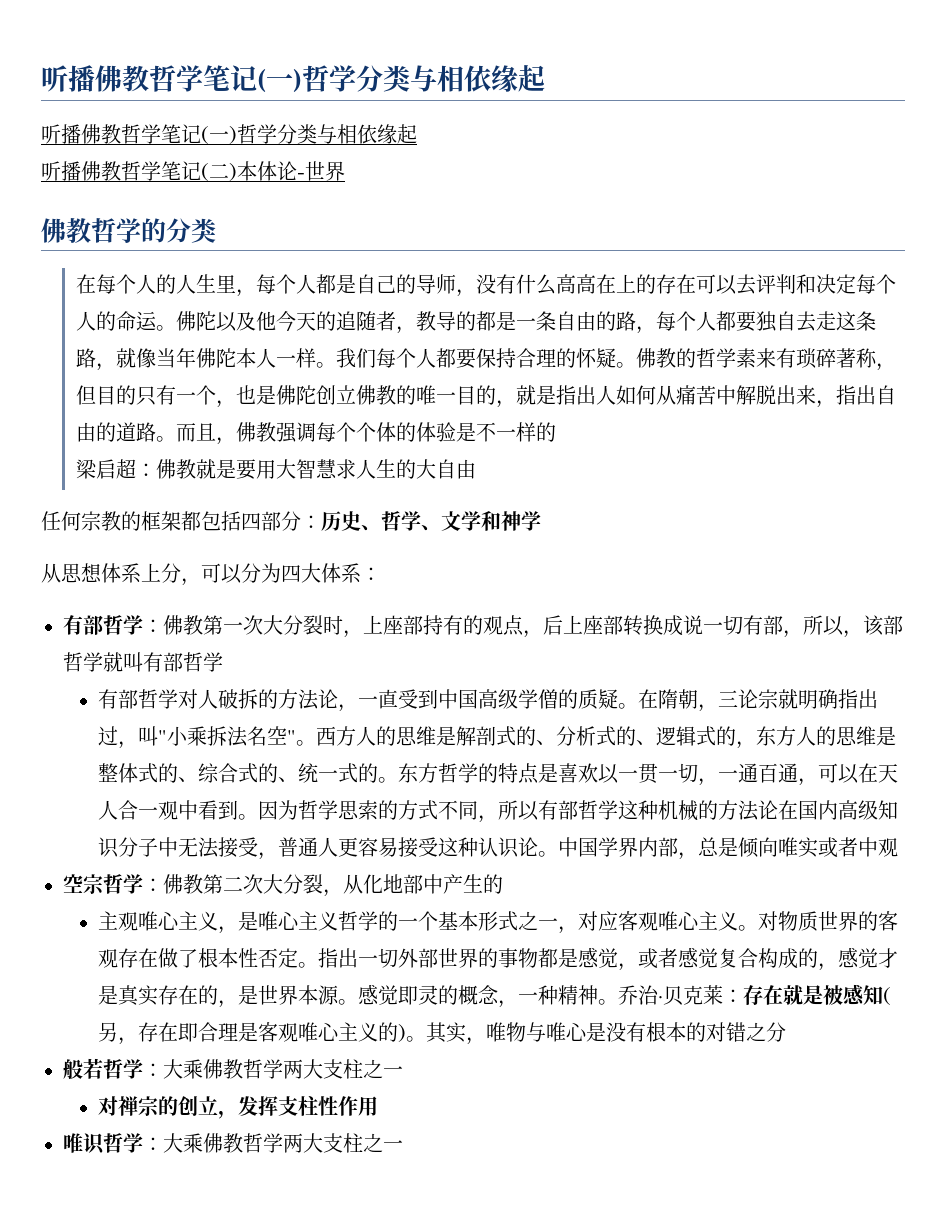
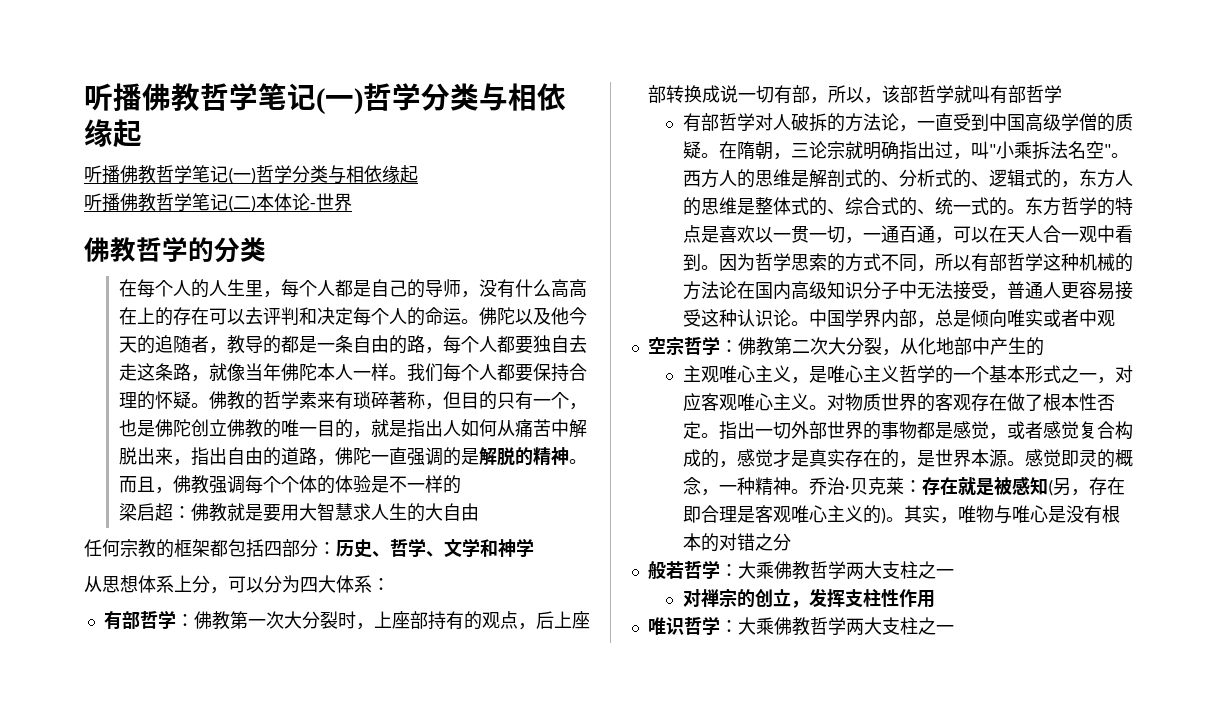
(157, 432) none -> [316,447,569,466] ，佛陀一直强调的是解脱的精神

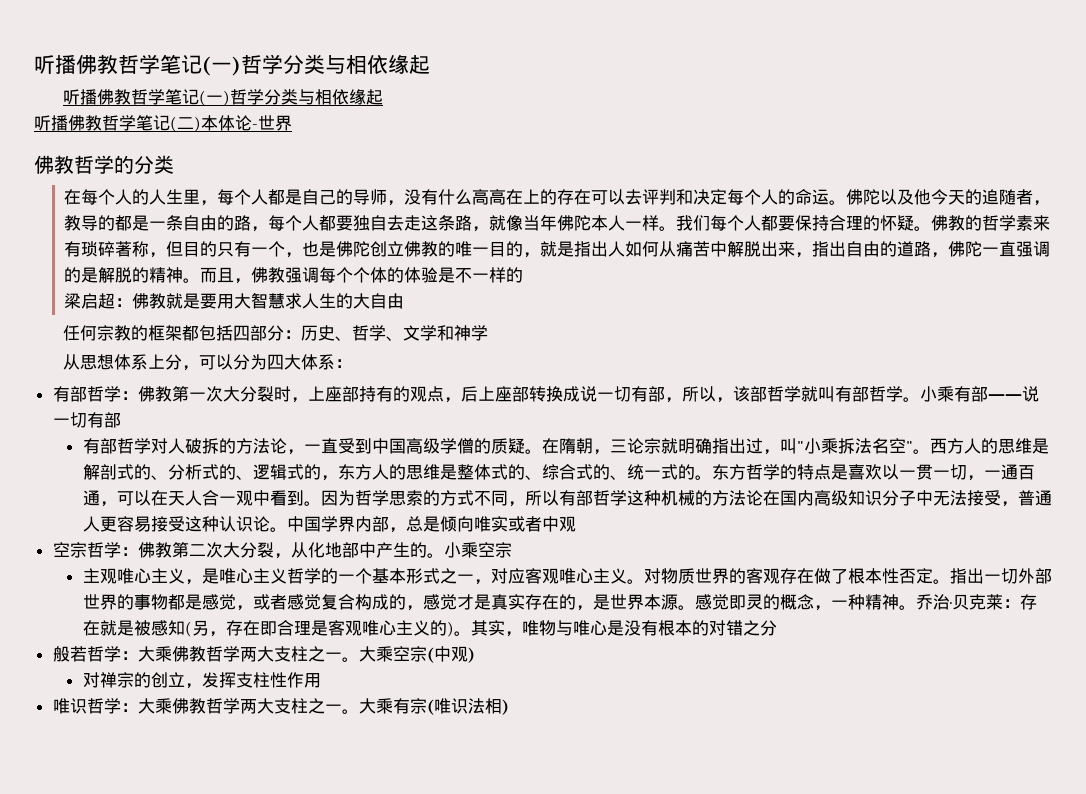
(1062, 94) none -> [902,386,1039,402] [52,412,121,428] 。小乘有部——说一切有部
(1044, 346) none -> [426,542,512,558] 。小乘空宗
(954, 573) none -> [341,646,475,663] 。大乘空宗(中观)
(954, 629) none -> [341,698,509,715] 。大乘有宗(唯识法相)

